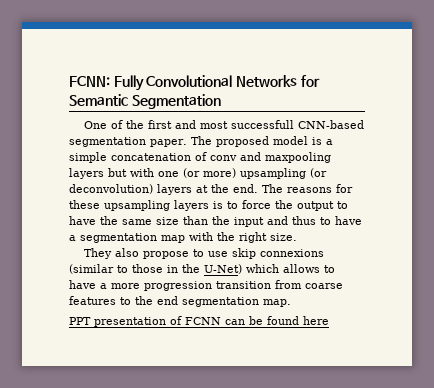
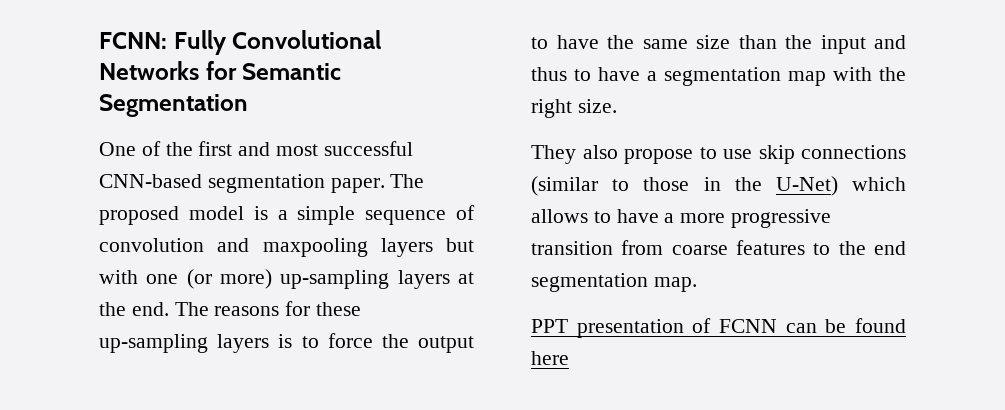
[230,120,294,129] successfull -> [323,141,413,156] successful
[111,152,237,161] concatenation of conv -> [365,205,475,225] [99,238,204,252] sequence of convolution
[240,168,327,179] [69,184,153,194] upsampling (or deconvolution) -> [280,270,390,289] up-sampling
[104,200,170,211] upsampling -> [99,334,208,353] up-sampling
[259,249,324,257] connexions -> [801,145,906,159] connections
[144,281,212,291] progression -> [731,209,832,228] progressive

